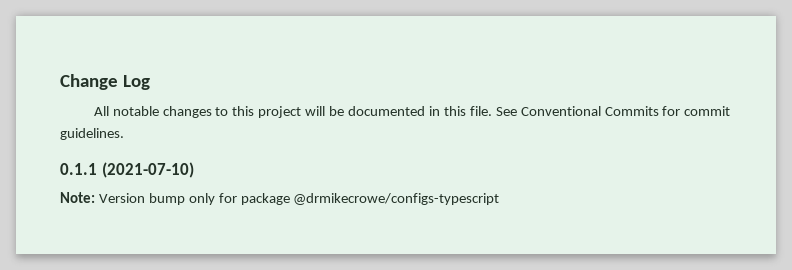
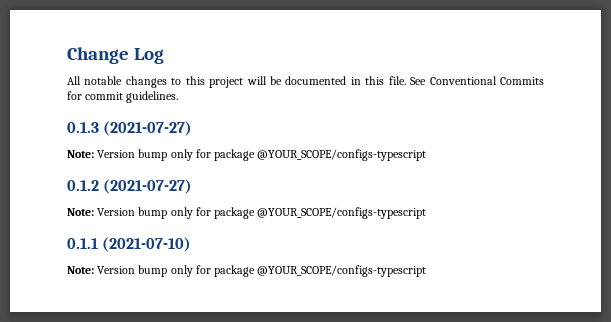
(124, 134) none -> [67,121,193,136] [67,149,427,161] [67,179,193,194] [67,207,427,219] // 0.1.3 (2021-07-27) // Note: Version bump only for package @YOUR_SCOPE/configs-typescript // 0.1.2 (2021-07-27) // Note: Version bump only for package @YOUR_SCOPE/configs-typescript
[293,193,500,205] @drmikecrowe/configs-typescript -> [257,265,427,277] @YOUR_SCOPE/configs-typescript

